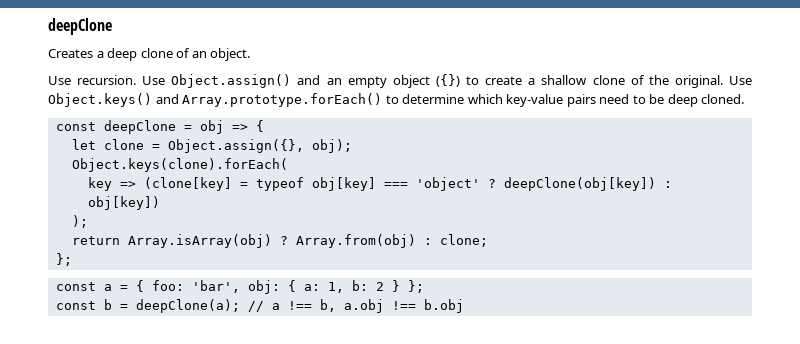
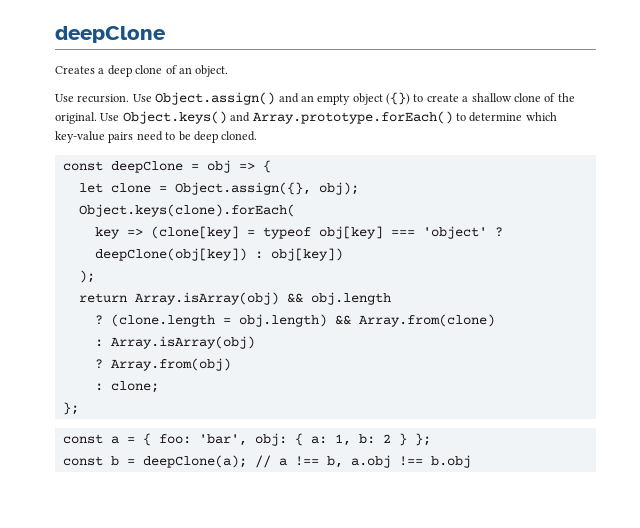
(272, 241) none -> [286,292,391,305] [94,314,495,327] [94,336,255,349] && obj.length // ? (clone.length = obj.length) && Array.from(clone) // : Array.isArray(obj) //
(416, 241) none -> (231, 364) //

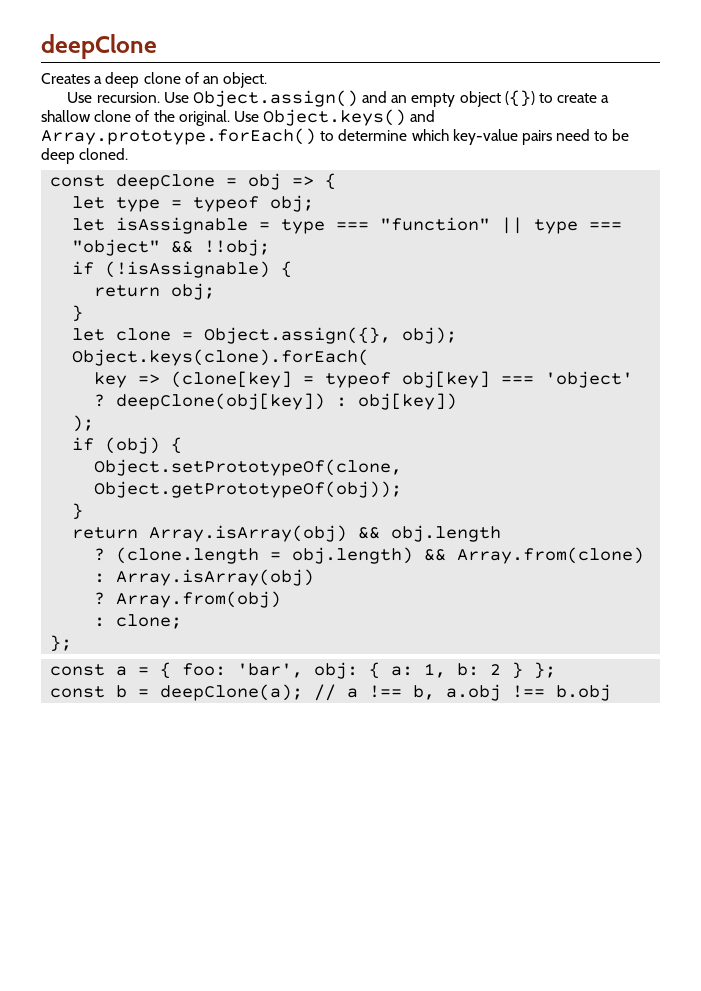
(271, 166) none -> [72,195,315,212] [72,217,623,234] [72,239,271,256] [72,261,293,278] [94,283,216,300] [72,305,84,322] // let type = typeof obj; // let isAssignable = type === "function" || type === "object" && !!obj; // if (!isAssignable) { // return obj; // }
(95, 276) none -> [72,437,183,454] [94,459,403,476] [94,481,403,498] [72,503,84,520] // if (obj) { // Object.setPrototypeOf(clone, Object.getPrototypeOf(obj)); // }

